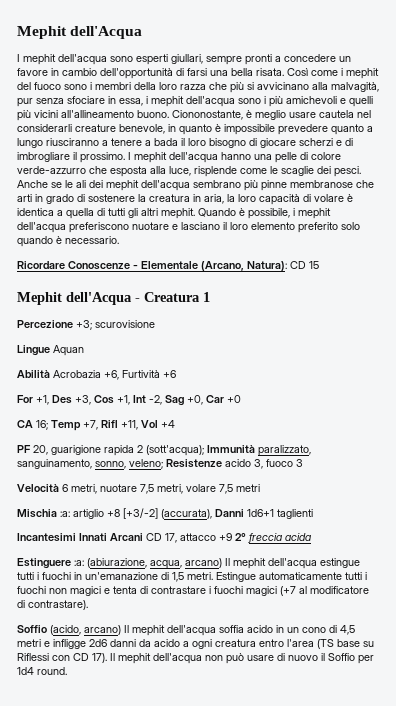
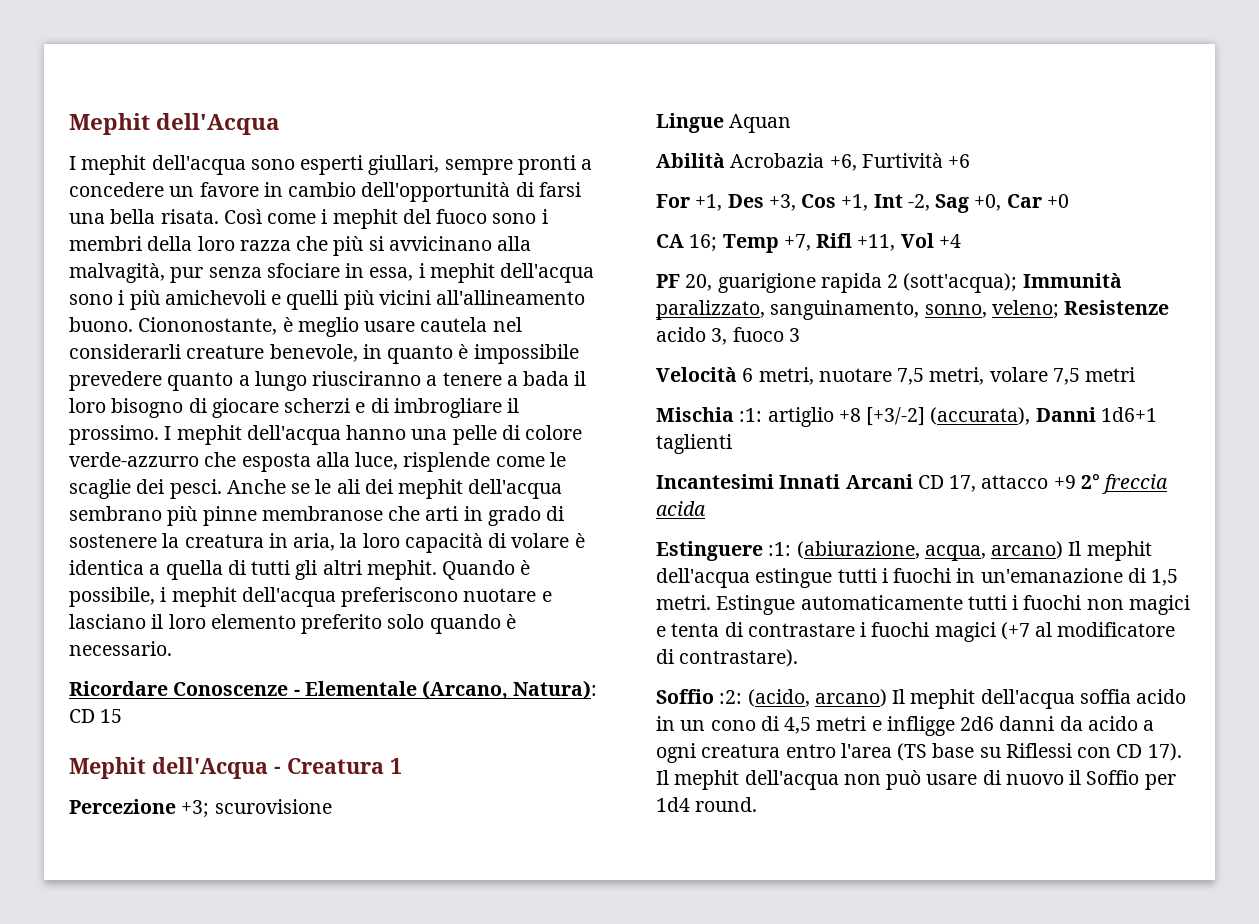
[60,511,70,517] :a: -> [739,408,763,422] :1:
[74,560,84,566] :a: -> [768,542,792,556] :1:
(47, 629) none -> [719,690,743,704] :2:

